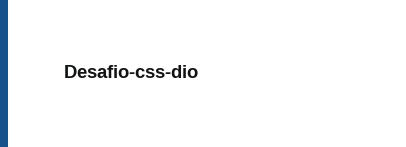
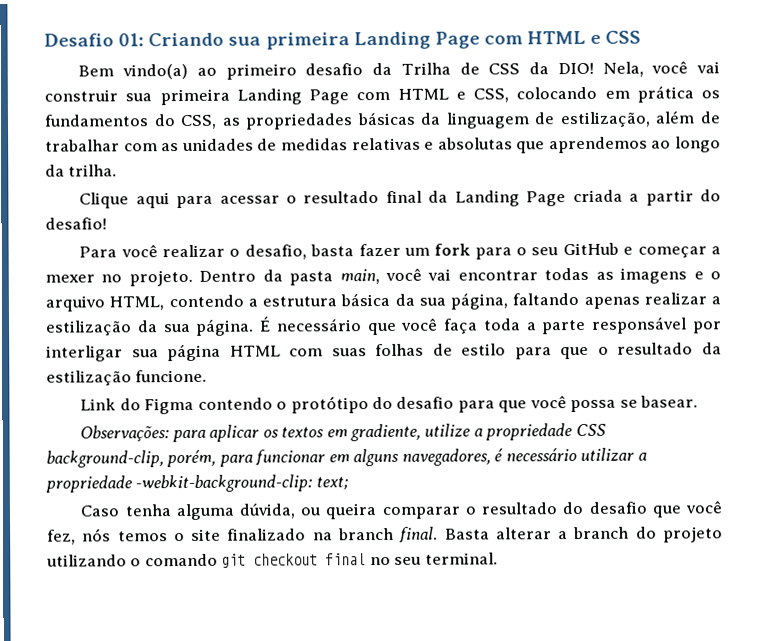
[64,65,198,78] Desafio-css-dio -> [44,30,642,50] [78,60,720,80] [44,85,720,106] [44,110,721,130] [45,136,721,154] [45,164,118,177] [79,189,721,209] [45,217,107,230] [79,242,722,260] [45,267,722,287] [45,292,721,312] [45,316,722,336] [46,342,723,362] [46,369,208,386] [80,395,699,415] [80,423,606,443] [46,447,647,468] [45,474,348,493] [80,500,722,521] [47,526,724,545] [46,552,498,568] Desafio 01: Criando sua primeira Landing Page com HTML e CSS // Bem vindo(a) ao primeiro desafio da Trilha de CSS da DIO! Nela, você vai construir sua primeira Landing Page com HTML e CSS, colocando em prática os fundamentos do CSS, as propriedades básicas da linguagem de estilização, além de trabalhar com as unidades de medidas relativas e absolutas que aprendemos ao longo da trilha. // Clique aqui para acessar o resultado final da Landing Page criada a partir do desafio! // Para você realizar o desafio, basta fazer um fork para o seu GitHub e começar a mexer no projeto. Dentro da pasta main, você vai encontrar todas as imagens e o arquivo HTML, contendo a estrutura básica da sua página, faltando apenas realizar a estilização da sua página. É necessário que você faça toda a parte responsável por interligar sua página HTML com suas folhas de estilo para que o resultado da estilização funcione. // Link do Figma contendo o protótipo do desafio para que você possa se basear. // Observações: para aplicar os textos em gradiente, utilize a propriedade CSS background-clip, porém, para funcionar em alguns navegadores, é necessário utilizar a propriedade -webkit-background-clip: text; // Caso tenha alguma dúvida, ou queira comparar o resultado do desafio que você fez, nós temos o site finalizado na branch final. Basta alterar a branch do projeto utilizando o comando git checkout final no seu terminal.

